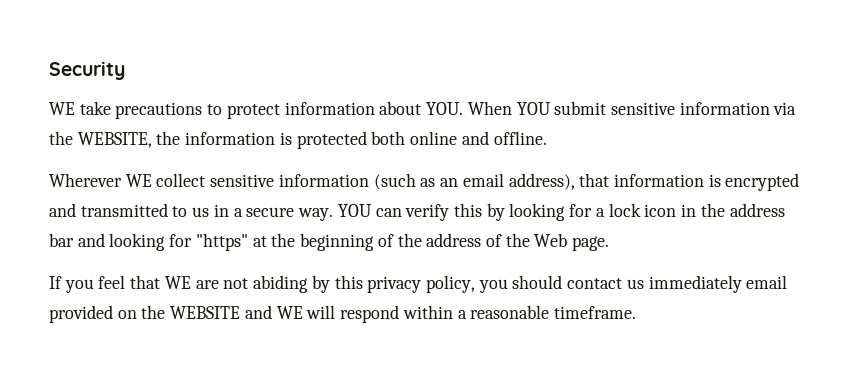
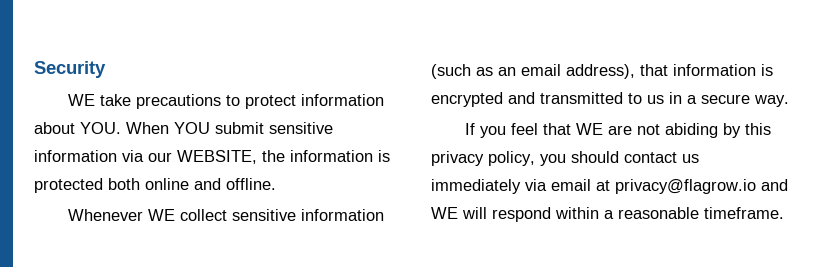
[49,131,73,145] the -> [148,152,172,162] our
[49,173,122,187] Wherever -> [67,209,143,221] Whenever
[337,203,785,221] [49,233,610,251] YOU can verify this by looking for a lock icon in the address bar and looking for "https" at the beginning of the address of the Web page. -> (789, 101) none
[746,275,788,289] [49,305,241,323] email provided on the WEBSITE -> [525,179,756,194] via email at privacy@flagrow.io

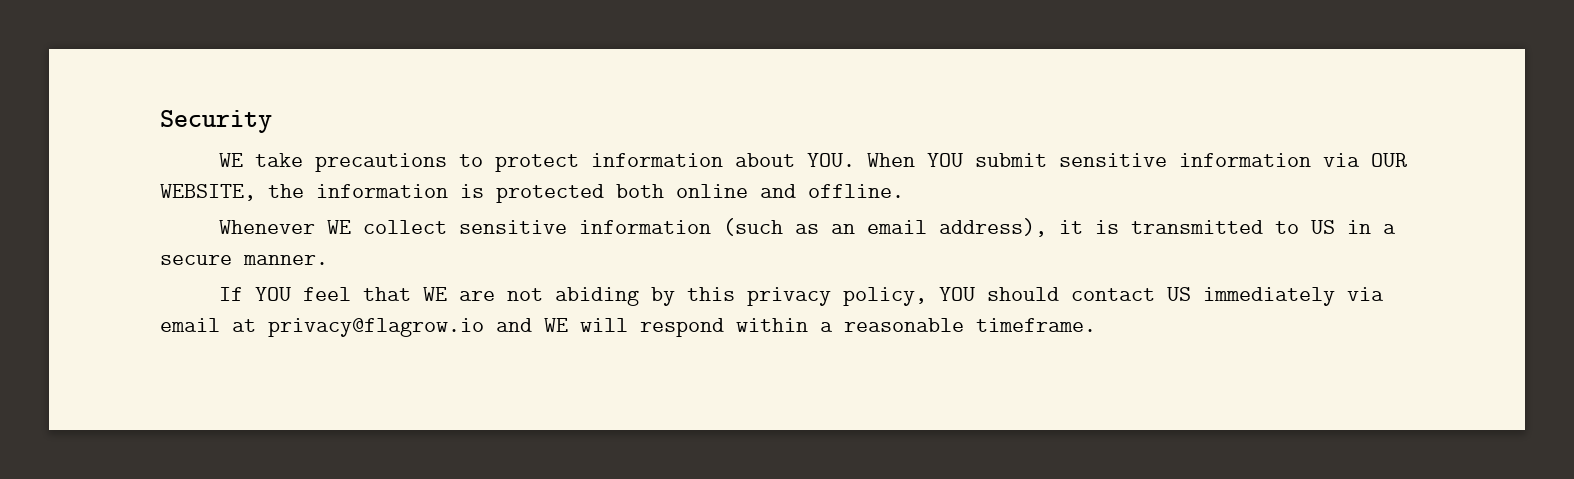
[148,152,172,162] our -> [1370,153,1407,167] OUR
[640,64,773,76] [431,92,535,107] that information is encrypted and -> [1058,220,1119,234] it is
[647,95,664,104] us -> [1310,220,1335,234] US
[754,95,789,107] way. -> [243,255,328,265] manner.
[479,126,506,138] you -> [254,287,291,301] YOU
[540,154,566,166] you -> [938,287,975,301] YOU
[682,154,699,163] us -> [1166,287,1191,301] US

